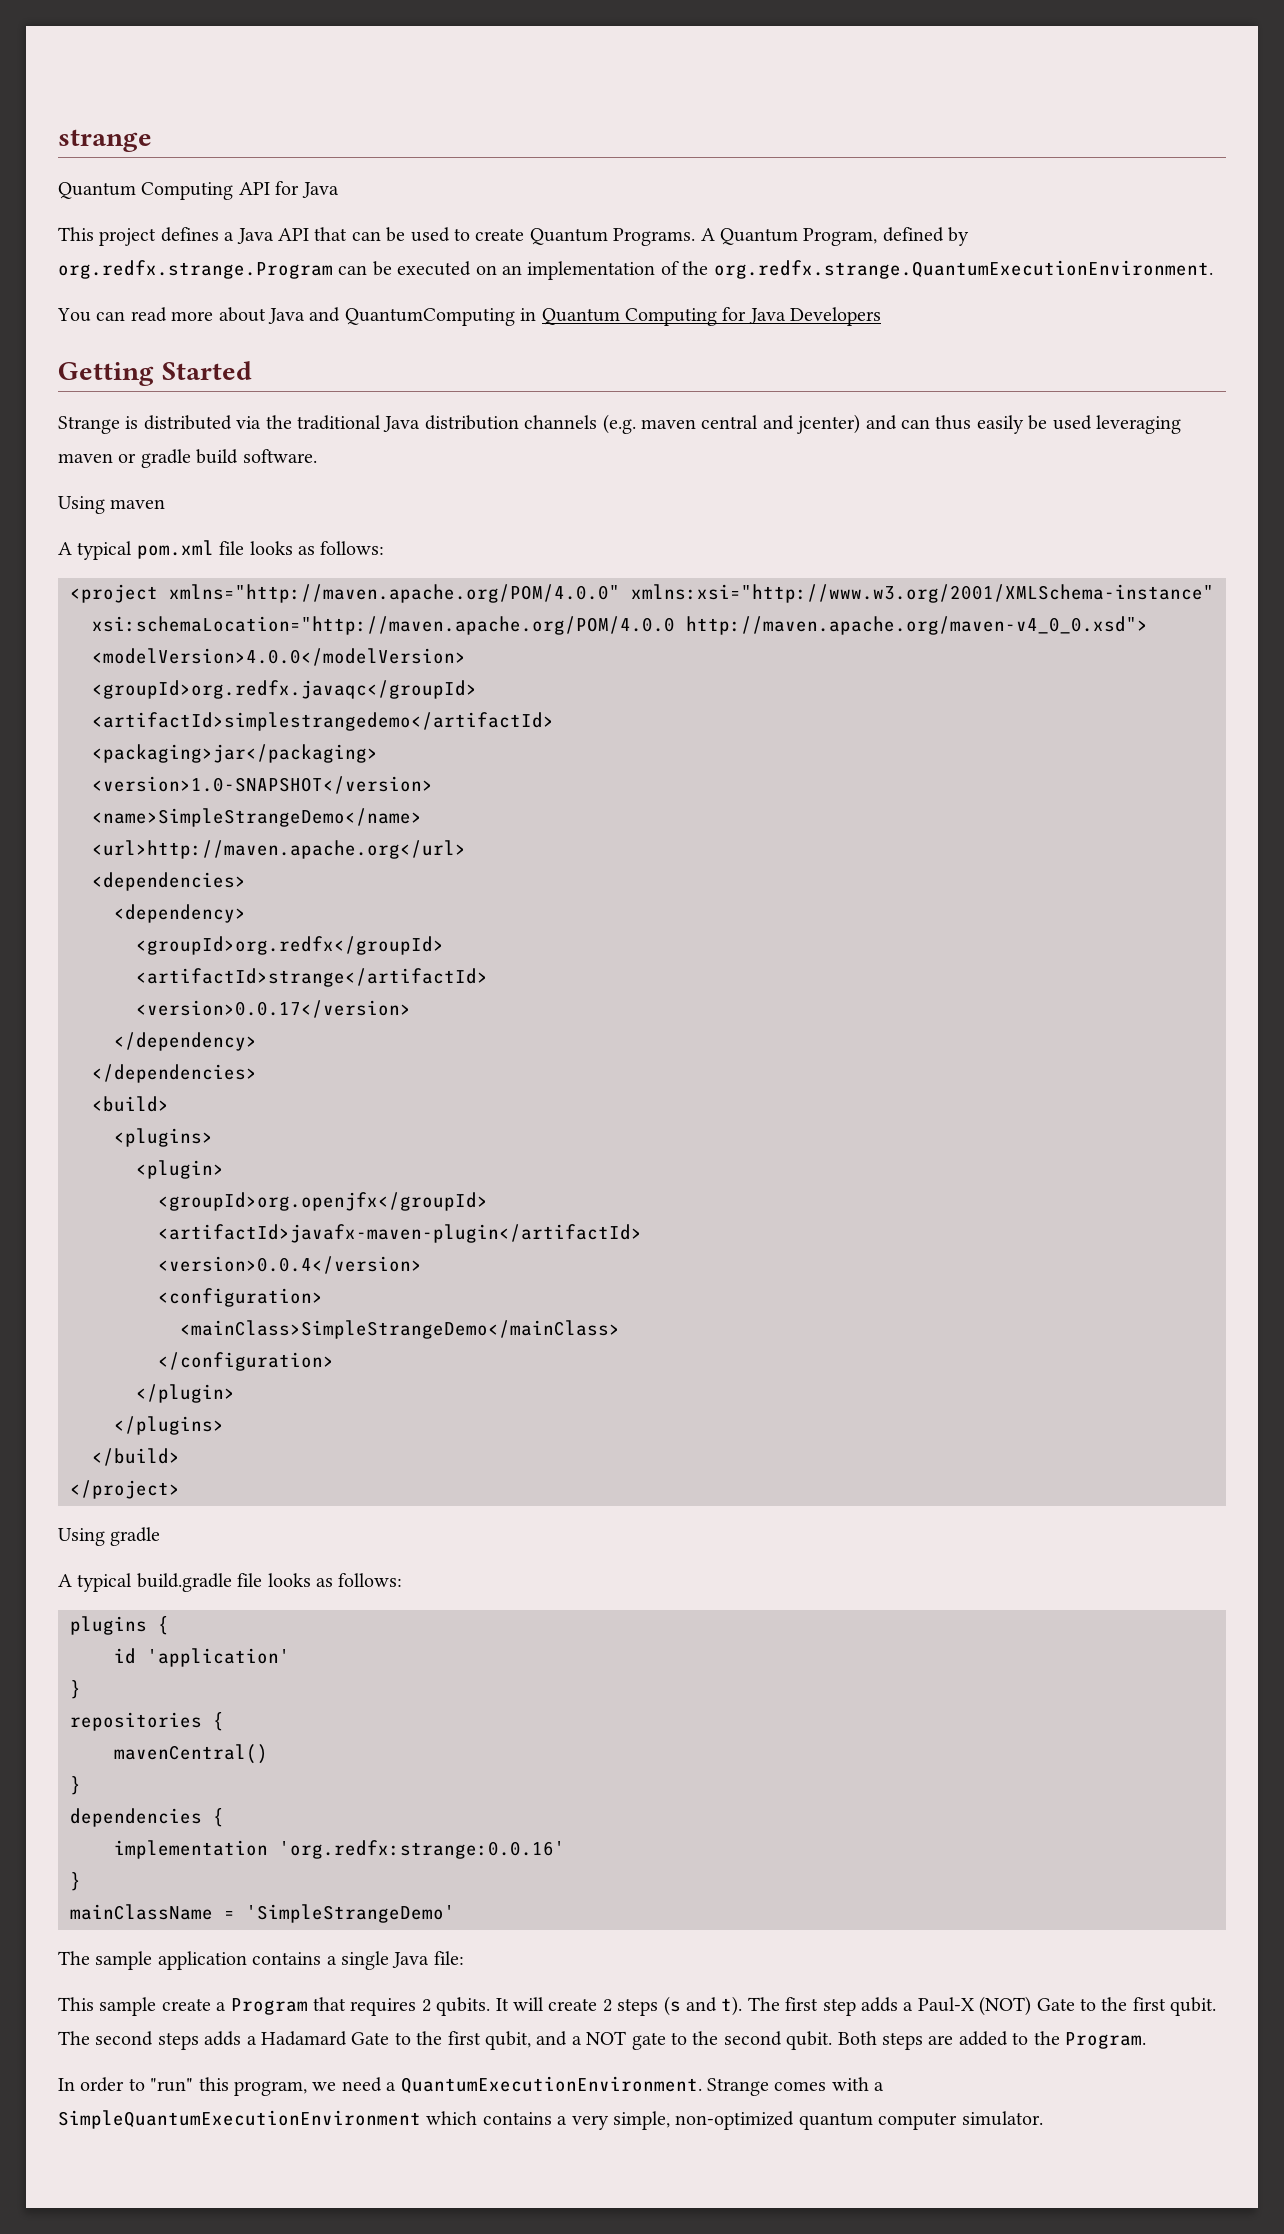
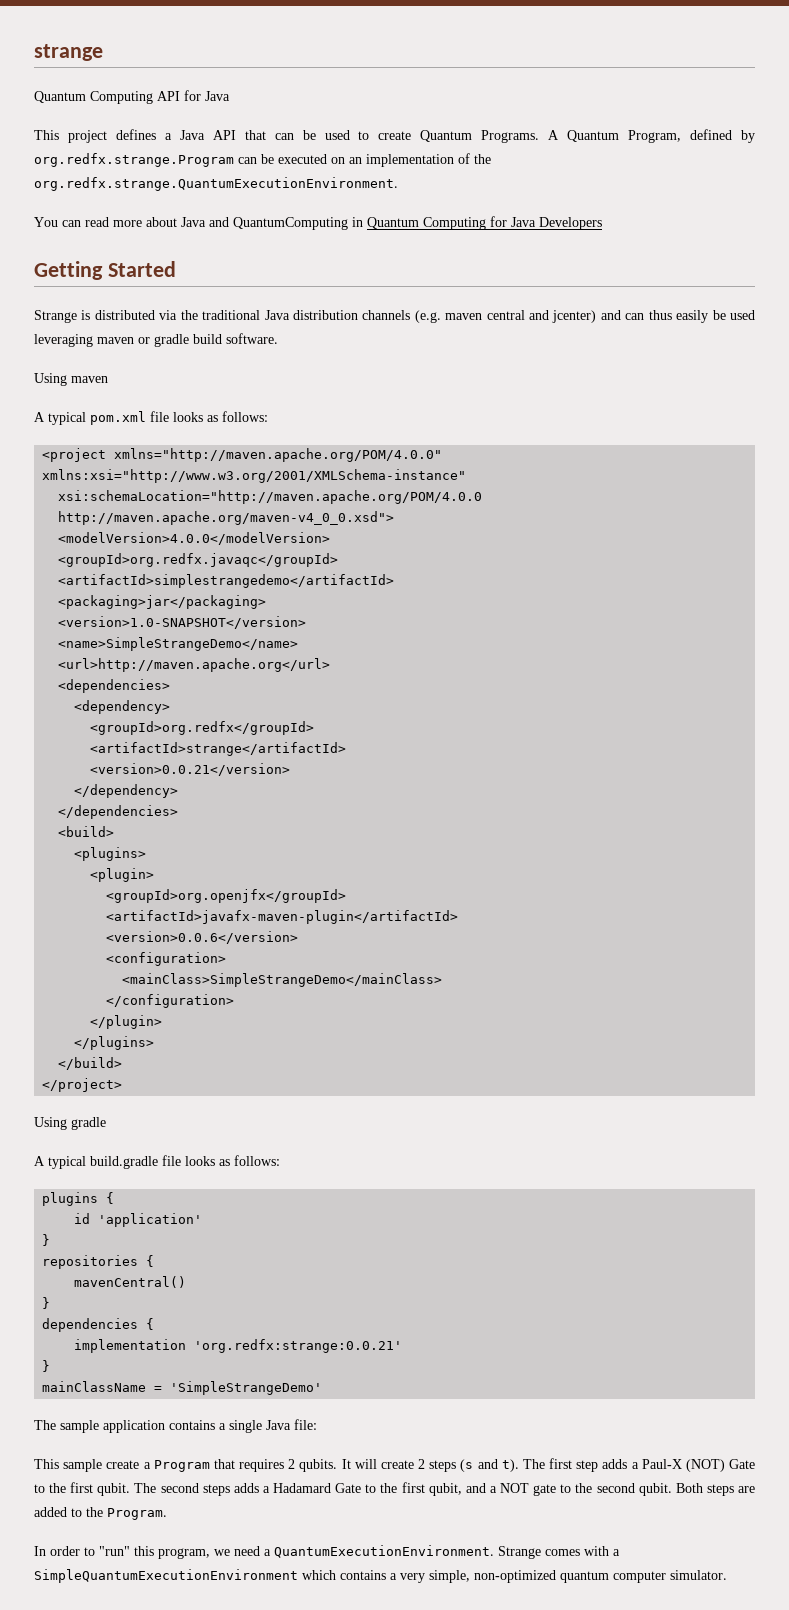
[136,1000,411,1018] <version>0.0.17</version> -> [90,763,291,776] <version>0.0.21</version>
[158,1256,422,1274] <version>0.0.4</version> -> [106,931,299,944] <version>0.0.6</version>
[279,1840,565,1859] 'org.redfx:strange:0.0.16' -> [194,1339,403,1353] 'org.redfx:strange:0.0.21'

